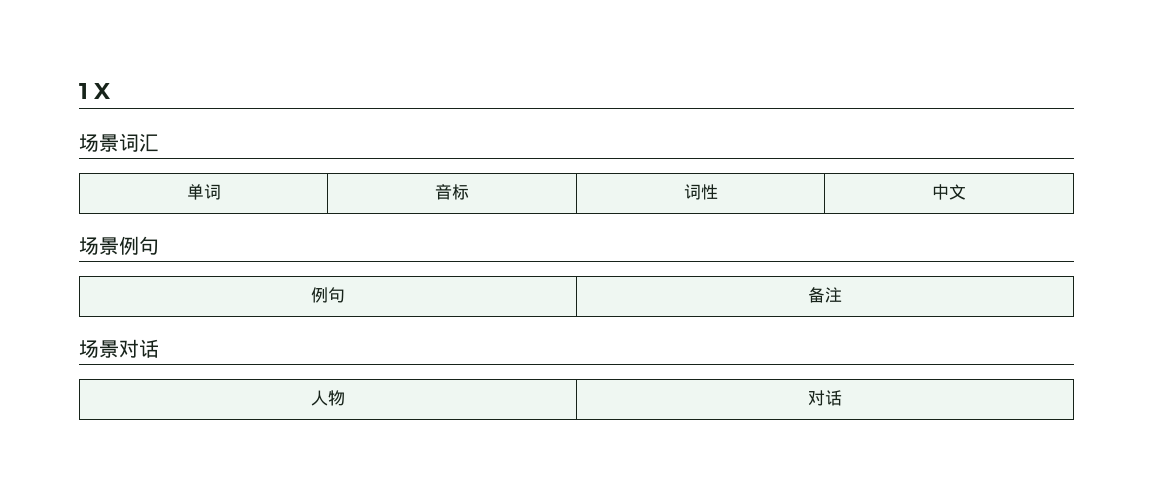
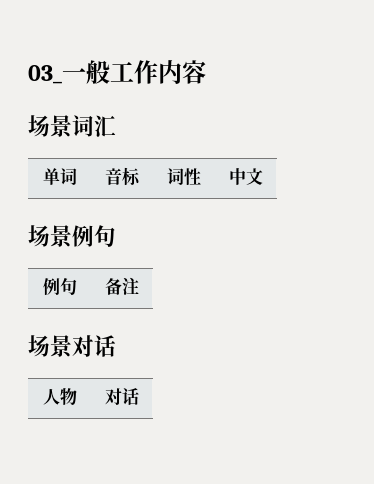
[79,83,111,99] 1 X -> [28,60,206,84] 03_一般工作内容

